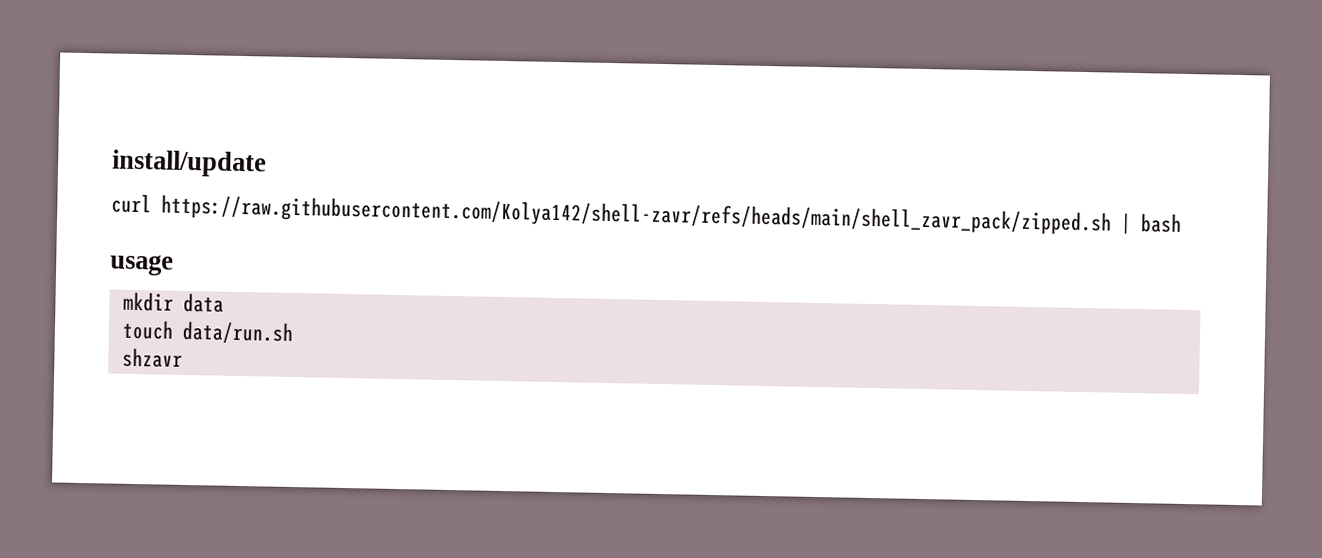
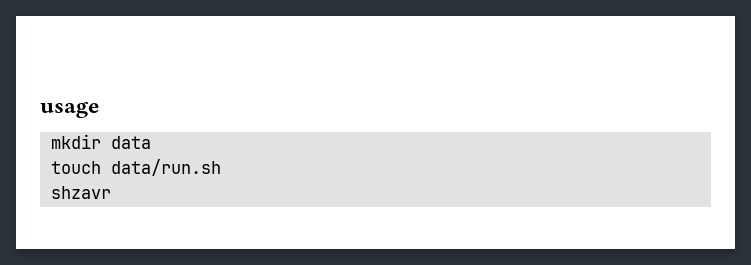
[111,149,267,178] [111,193,1182,236] install/update // curl https://raw.githubusercontent.com/Kolya142/shell-zavr/refs/heads/main/shell_zavr_pack/zipped.sh | bash // -> (40, 109) none

